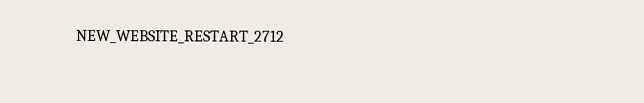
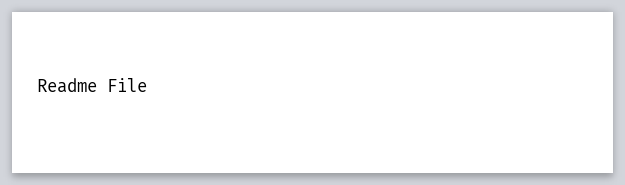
[76,28,285,44] NEW_WEBSITE_RESTART_2712 -> [37,78,147,93] Readme File

